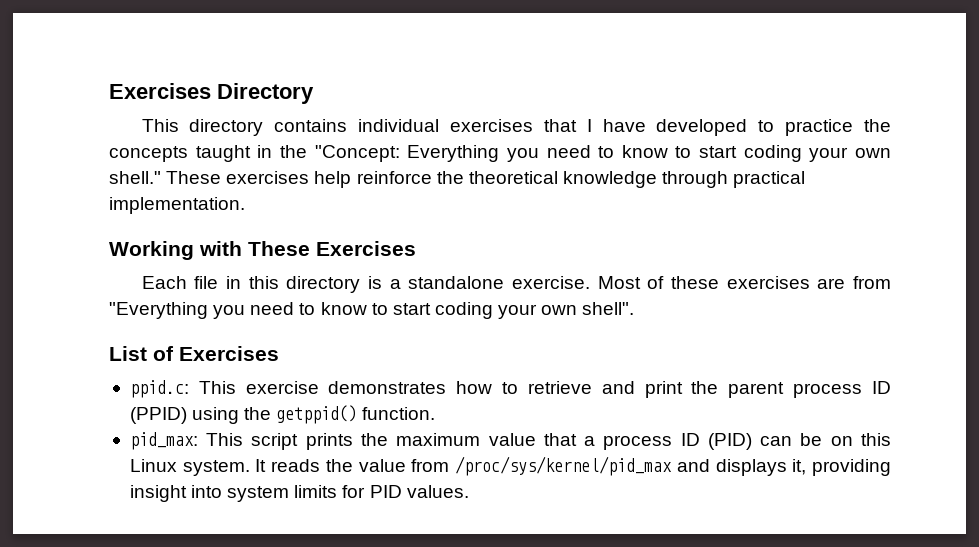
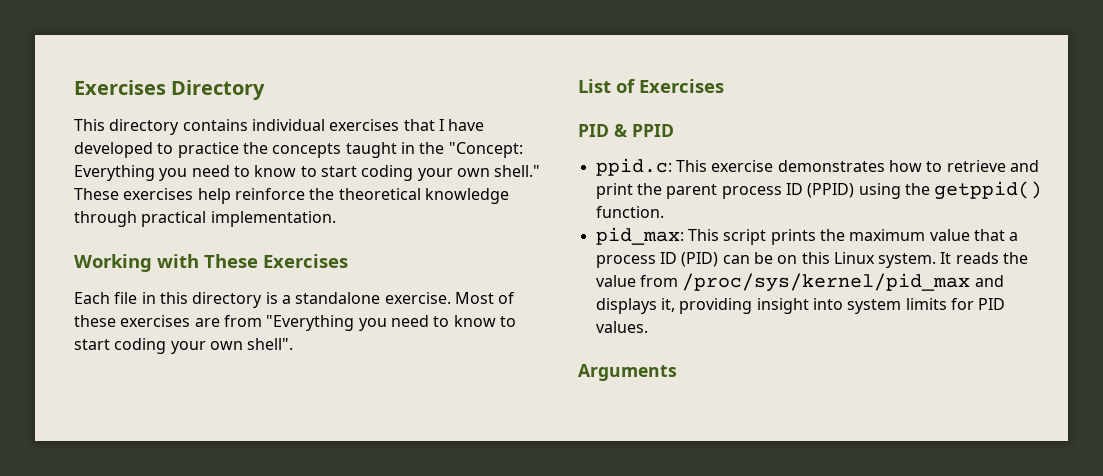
(279, 353) none -> [578,124,674,137] // PID & PPID
(469, 491) none -> [578,364,677,381] // Arguments

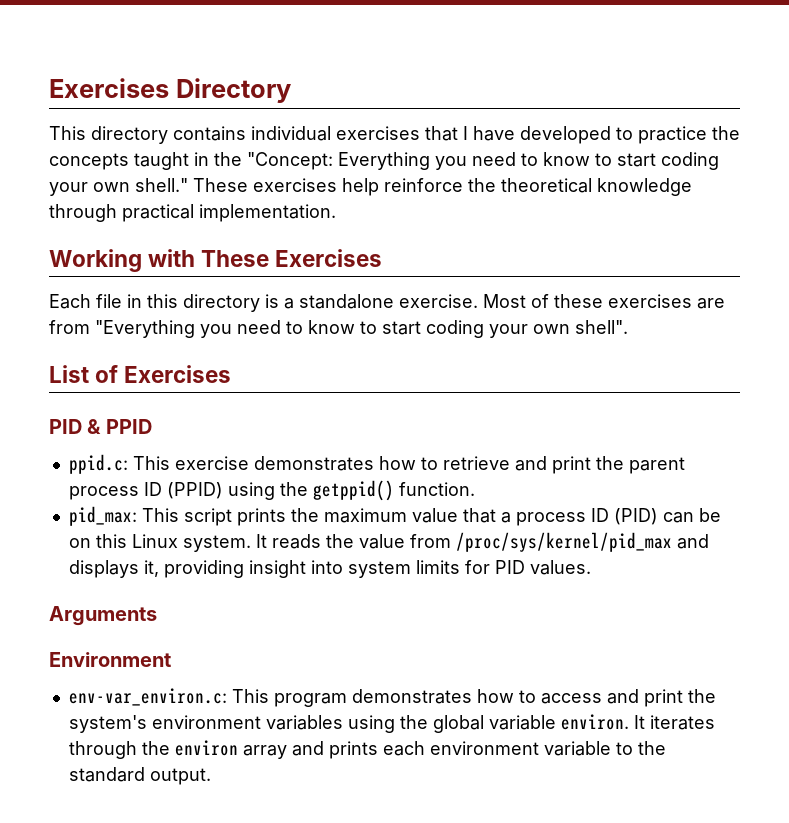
(677, 372) none -> [49,652,171,667] [68,688,716,707] [68,714,715,733] [68,740,666,759] [68,767,211,785] // Environment // env-var_environ.c: This program demonstrates how to access and print the system's environment variables using the global variable environ. It iterates through the environ array and prints each environment variable to the standard output.

